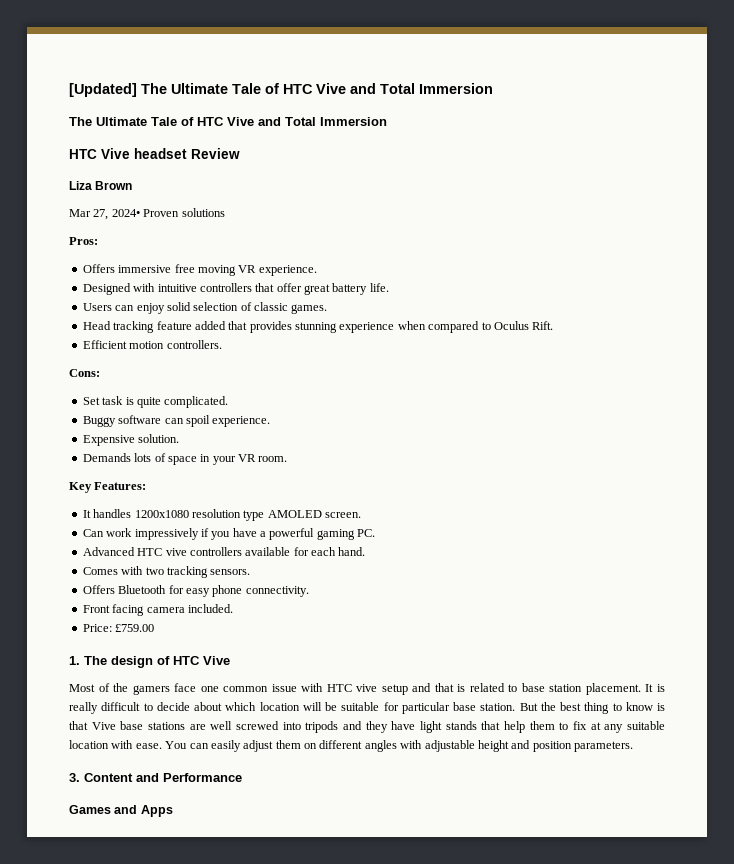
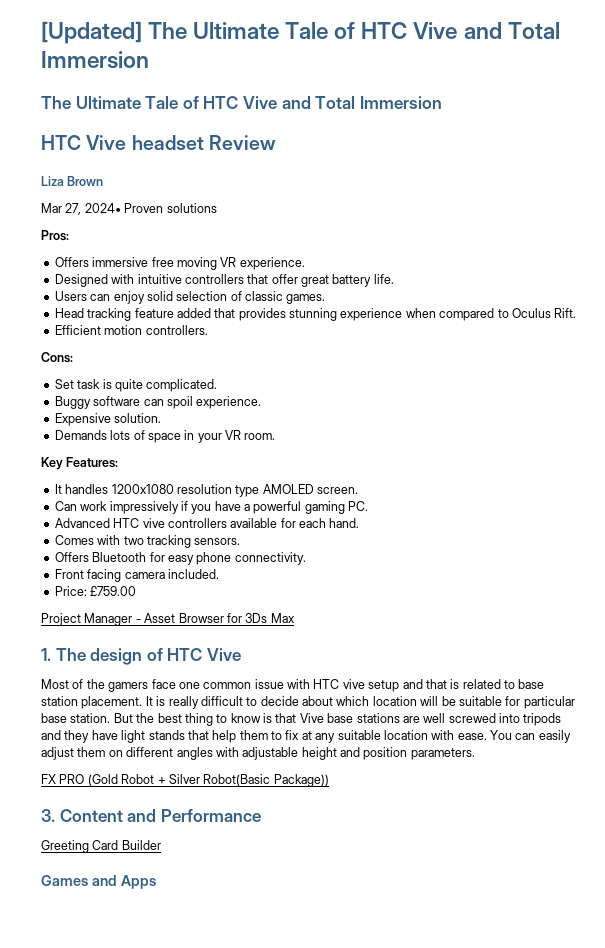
(155, 628) none -> [41,613,295,626] // Project Manager - Asset Browser for 3Ds Max
(633, 746) none -> [41,774,329,787] // FX PRO (Gold Robot + Silver Robot(Basic Package))
(242, 777) none -> [41,840,161,853] // Greeting Card Builder

